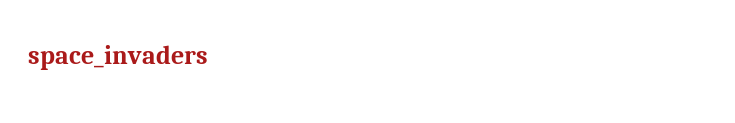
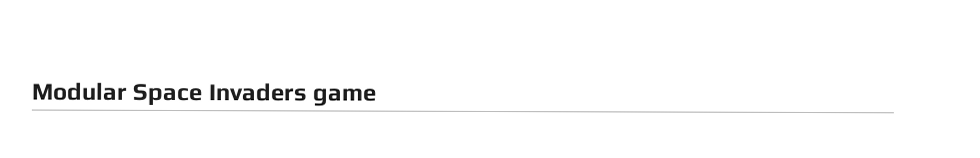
[28,45,208,70] space_invaders -> [31,82,377,107] Modular Space Invaders game

